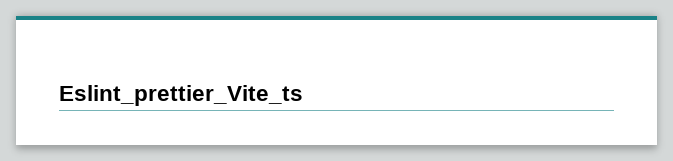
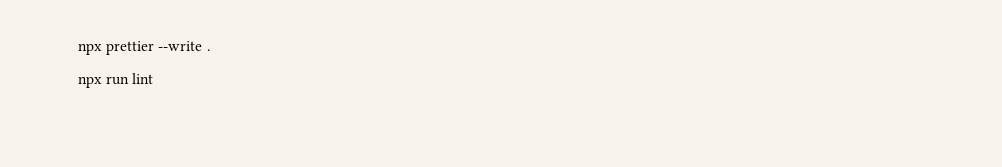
[59,85,303,106] Eslint_prettier_Vite_ts -> [78,41,210,55] [78,73,154,88] npx prettier --write . // npx run lint

